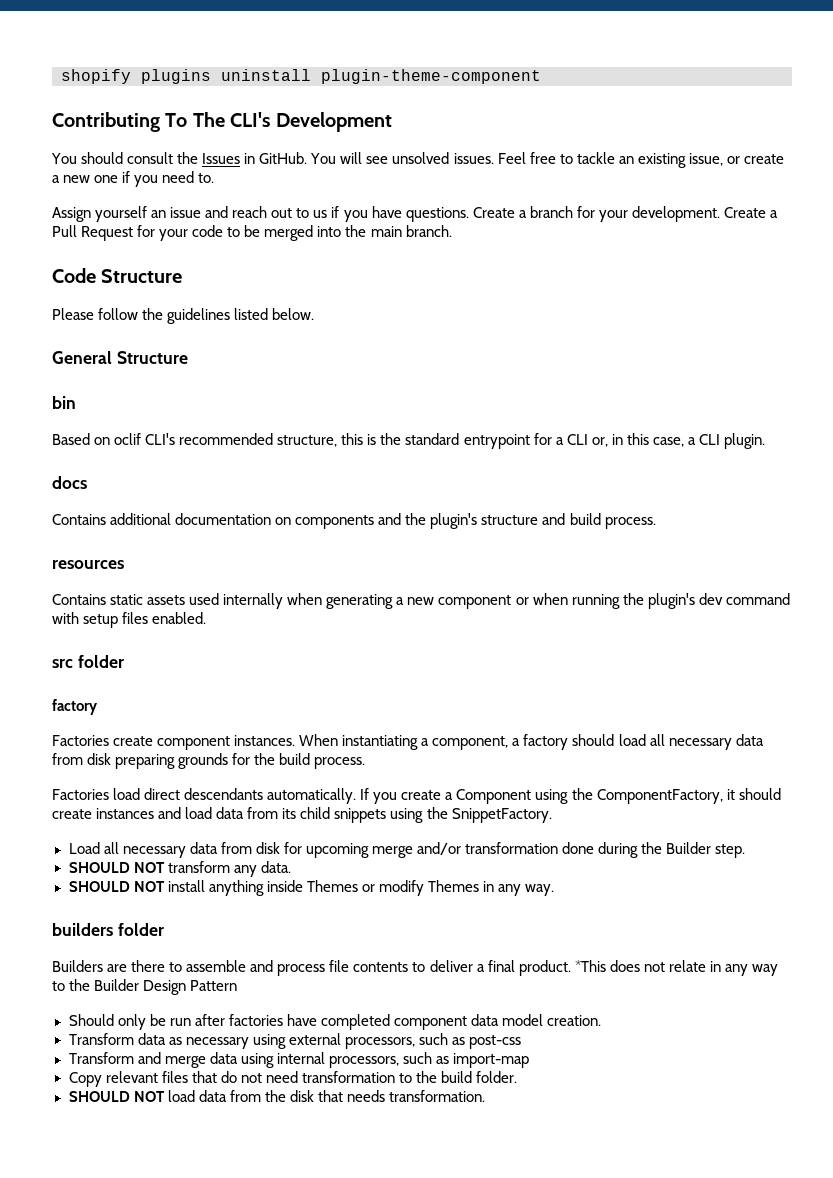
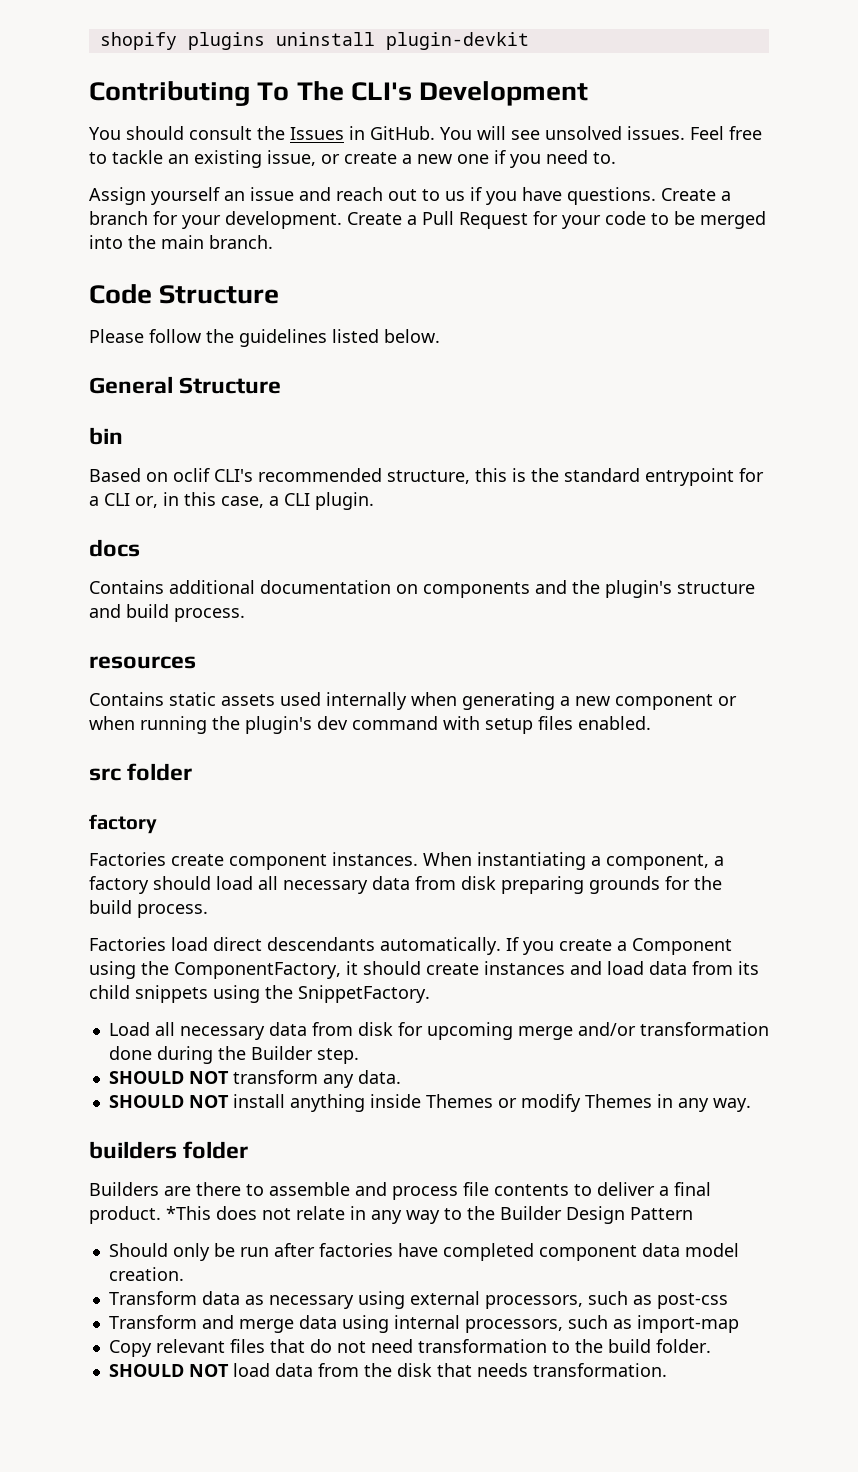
[321,69,541,84] plugin-theme-component -> [385,32,529,50] plugin-devkit

